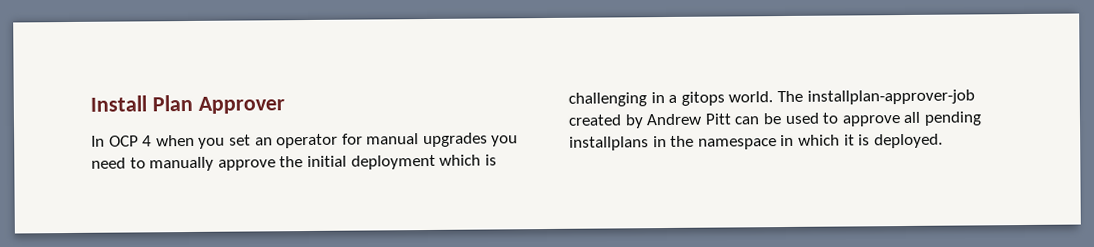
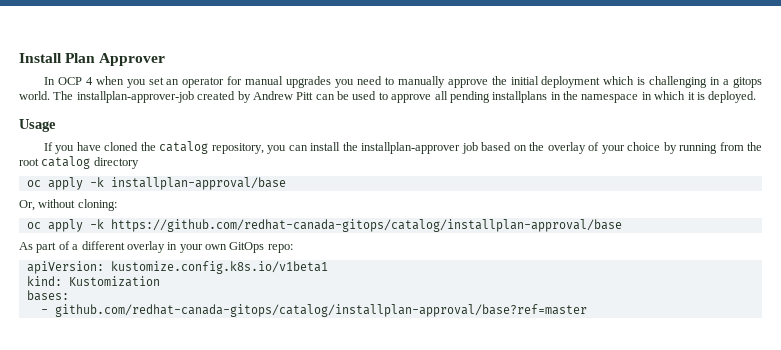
(943, 141) none -> [19,119,56,132] [43,141,762,154] [19,156,139,169] [26,177,286,190] [19,199,117,211] [26,219,622,232] [19,241,293,253] [26,261,328,274] [26,276,160,287] [26,290,69,301] [40,304,587,317] // Usage // If you have cloned the catalog repository, you can install the installplan-approver job based on the overlay of your choice by running from the root catalog directory // oc apply -k installplan-approval/base // Or, without cloning: // oc apply -k https://github.com/redhat-canada-gitops/catalog/installplan-approval/base // As part of a different overlay in your own GitOps repo: // apiVersion: kustomize.config.k8s.io/v1beta1 // kind: Kustomization // bases: // - github.com/redhat-canada-gitops/catalog/installplan-approval/base?ref=master

